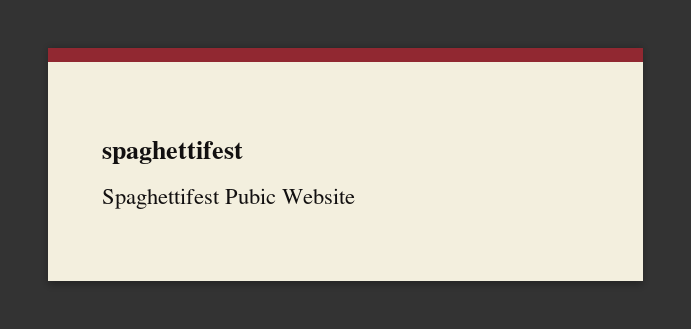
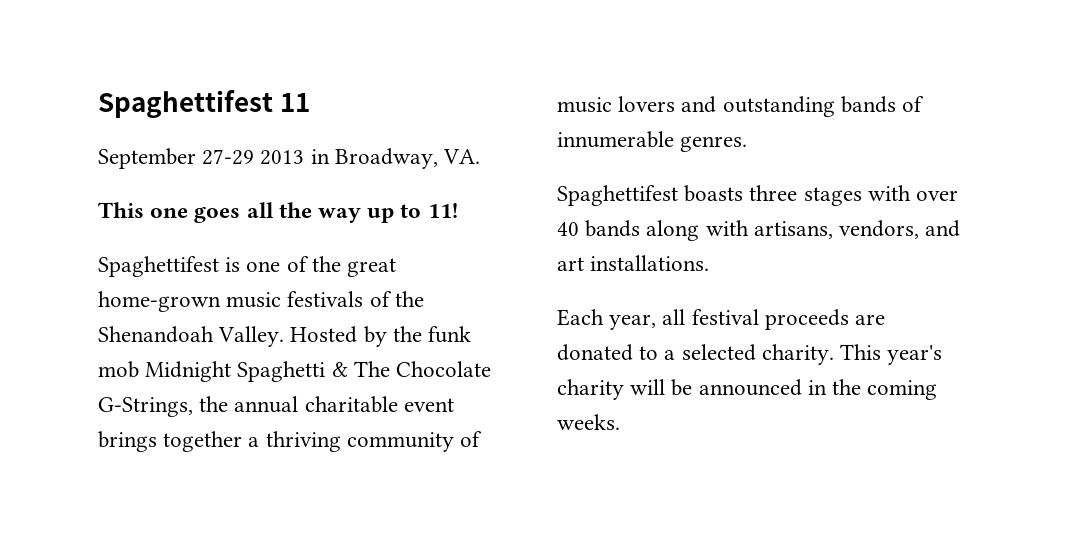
[102,141,243,164] [102,188,356,209] spaghettifest // Spaghettifest Pubic Website -> [98,90,311,118] [98,148,481,169] [98,202,458,223] [98,256,397,277] [98,291,424,312] [98,326,472,347] [98,361,492,382] [98,396,454,417] [98,431,483,452] [557,96,925,117] [557,131,748,152] [557,185,959,206] [557,220,961,241] [557,255,710,271] [557,309,886,330] [557,344,943,365] [557,379,938,400] [557,414,620,430] Spaghettifest 11 // September 27-29 2013 in Broadway, VA. // This one goes all the way up to 11! // Spaghettifest is one of the great home-grown music festivals of the Shenandoah Valley. Hosted by the funk mob Midnight Spaghetti & The Chocolate G-Strings, the annual charitable event brings together a thriving community of music lovers and outstanding bands of innumerable genres. // Spaghettifest boasts three stages with over 40 bands along with artisans, vendors, and art installations. // Each year, all festival proceeds are donated to a selected charity. This year's charity will be announced in the coming weeks.

